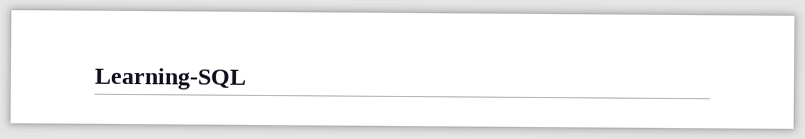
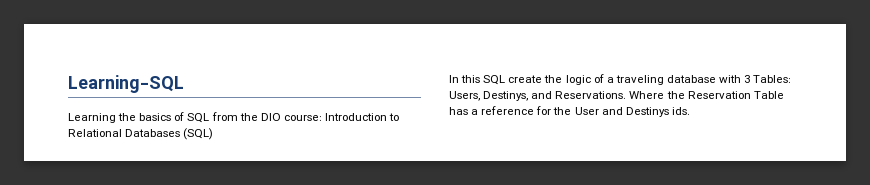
(247, 78) none -> [68,112,400,123] [68,128,214,140] [449,74,792,85] [449,91,784,101] [449,106,690,117] // Learning the basics of SQL from the DIO course: Introduction to Relational Databases (SQL) // In this SQL create the logic of a traveling database with 3 Tables: Users, Destinys, and Reservations. Where the Reservation Table has a reference for the User and Destinys ids.

